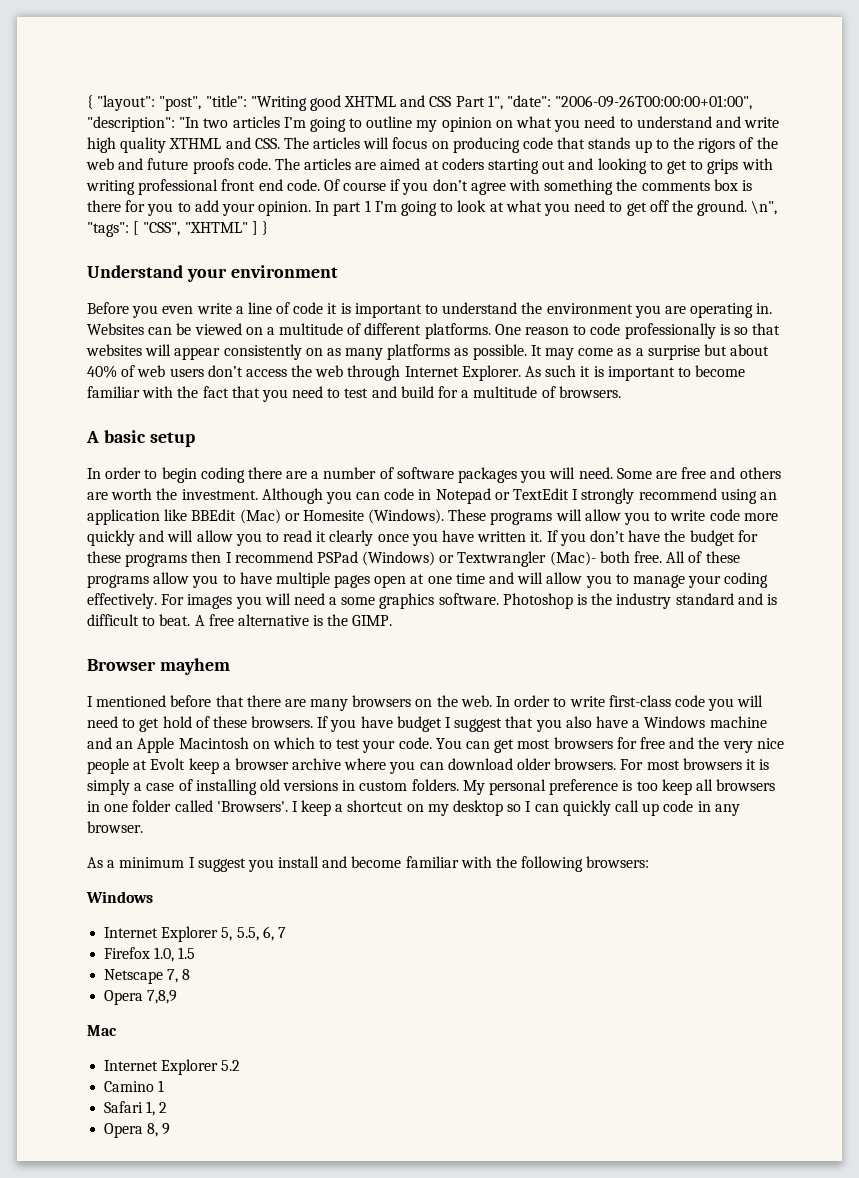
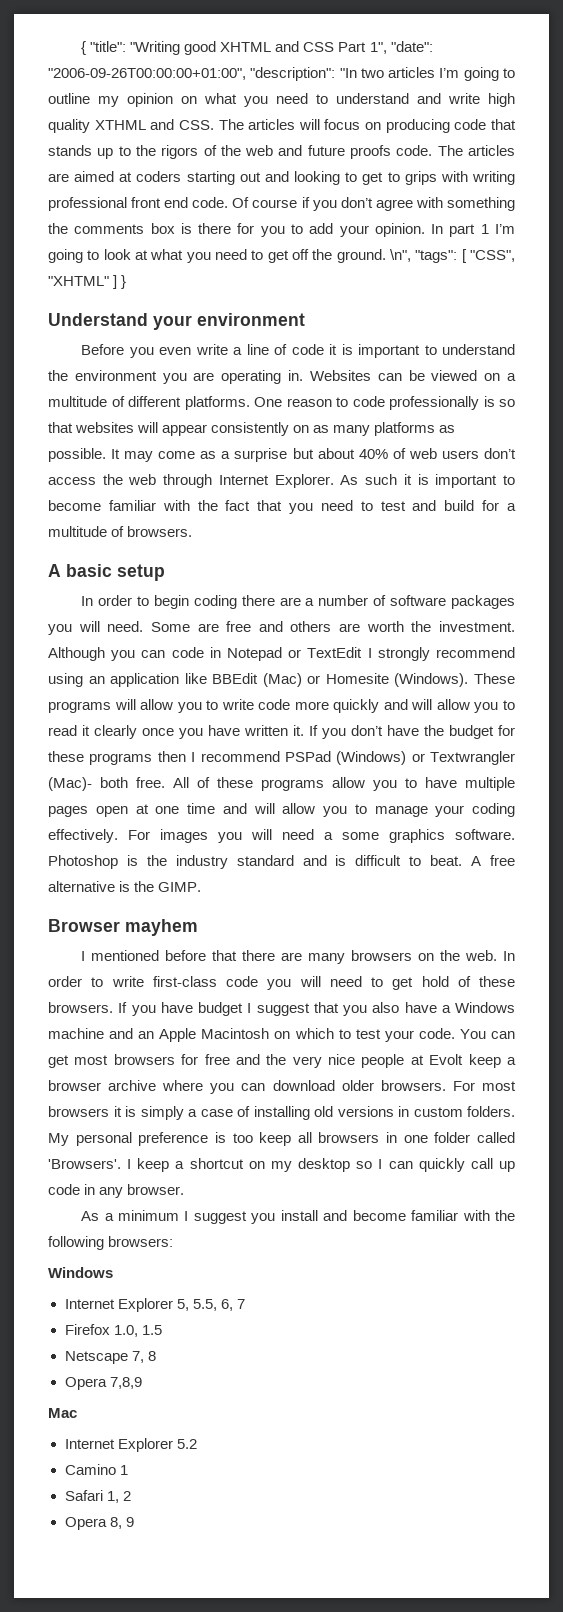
[97,95,202,111] "layout": "post", -> (87, 48) none

